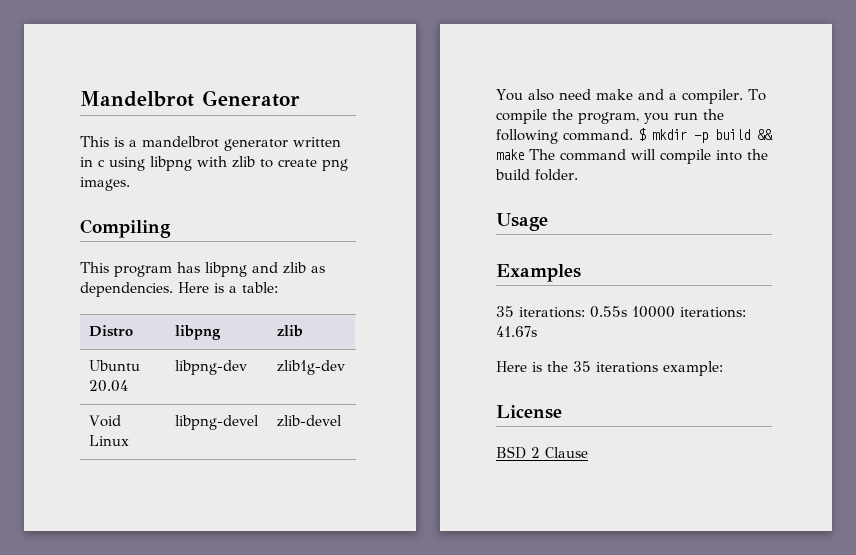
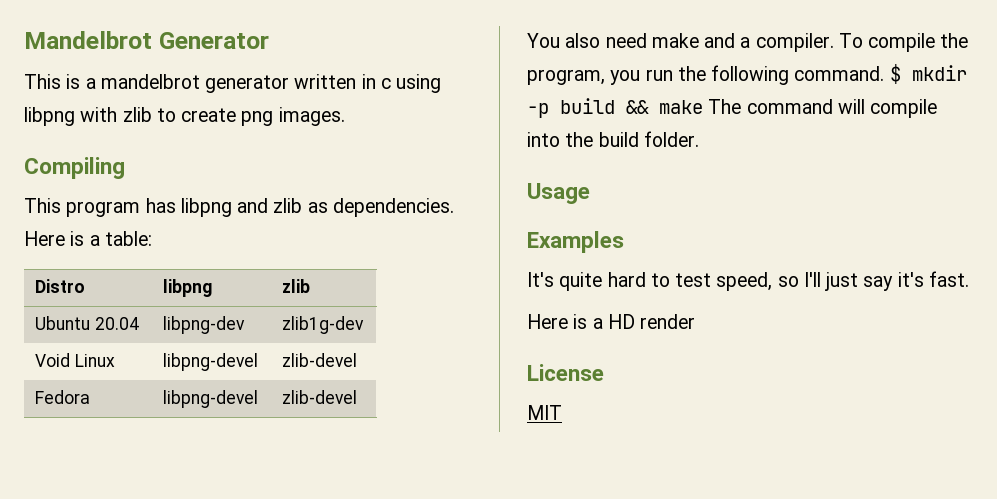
(342, 421) none -> [35,390,91,404] [163,390,259,408] [282,390,358,404] // Fedora | libpng-devel | zlib-devel
[496,306,746,318] [496,326,537,337] [496,361,723,376] [496,405,562,419] [496,446,588,459] 35 iterations: 0.55s 10000 iterations: 41.67s // Here is the 35 iterations example: // License // BSD 2 Clause -> [527,271,969,291] [527,314,696,329] [527,364,604,381] [527,405,562,420] It's quite hard to test speed, so I'll just say it's fast. // Here is a HD render // License // MIT

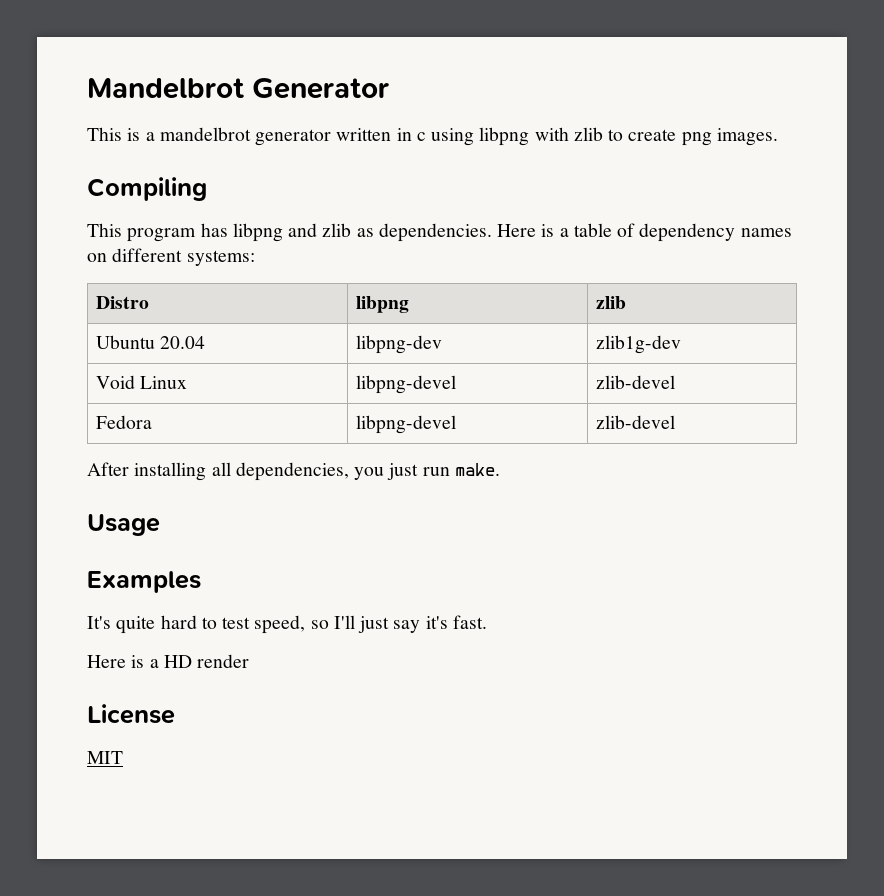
[104,231,152,246] table: -> [573,223,792,242] [87,248,255,266] table of dependency names on different systems:
[527,33,969,52] [527,64,967,85] [527,98,938,118] [527,131,699,147] You also need make and a compiler. To compile the program, you run the following command. $ mkdir -p build && make The command will compile into the build folder. -> [87,462,500,481] After installing all dependencies, you just run make.

